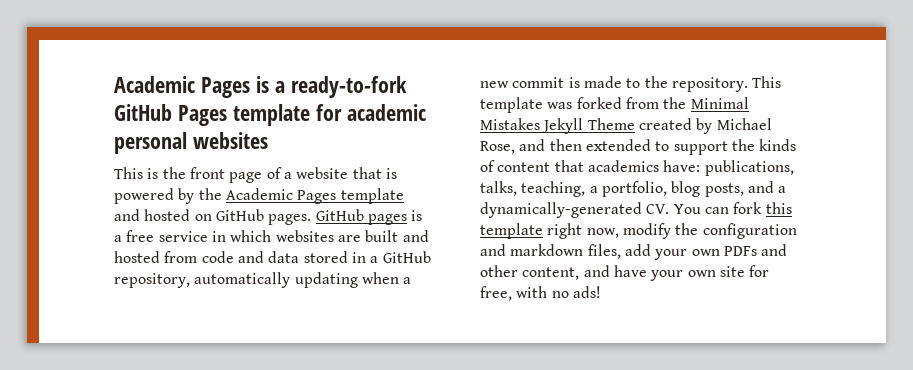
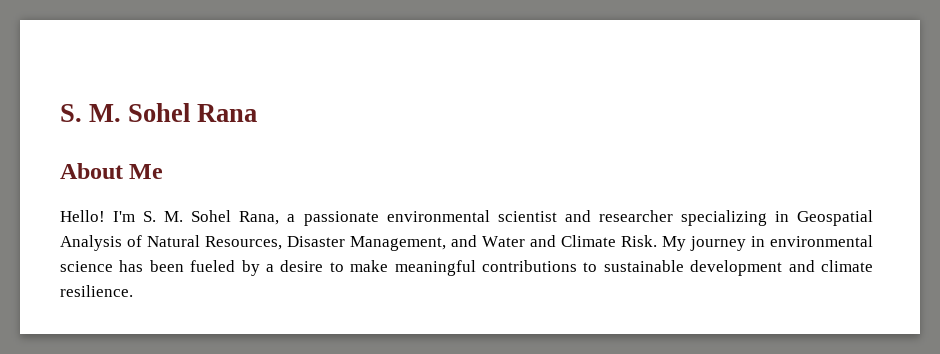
[114,76,407,98] [114,104,426,126] [114,132,268,154] [114,167,397,183] [114,188,404,204] [114,209,423,225] [114,230,429,242] [114,251,431,263] [114,272,412,288] [480,76,782,92] [480,97,749,113] [480,118,772,134] [480,139,797,155] [480,160,794,176] [480,181,787,197] [480,202,792,218] [480,223,797,239] [480,244,788,260] [480,265,770,281] [480,286,601,301] Academic Pages is a ready-to-fork GitHub Pages template for academic personal websites // This is the front page of a website that is powered by the Academic Pages template and hosted on GitHub pages. GitHub pages is a free service in which websites are built and hosted from code and data stored in a GitHub repository, automatically updating when a new commit is made to the repository. This template was forked from the Minimal Mistakes Jekyll Theme created by Michael Rose, and then extended to support the kinds of content that academics have: publications, talks, teaching, a portfolio, blog posts, and a dynamically-generated CV. You can fork this template right now, modify the configuration and markdown files, add your own PDFs and other content, and have your own site for free, with no ads! -> [60,103,258,122] [60,163,164,179] [60,210,873,226] [60,235,873,251] [60,260,873,276] [60,285,133,297] S. M. Sohel Rana // About Me // Hello! I'm S. M. Sohel Rana, a passionate environmental scientist and researcher specializing in Geospatial Analysis of Natural Resources, Disaster Management, and Water and Climate Risk. My journey in environmental science has been fueled by a desire to make meaningful contributions to sustainable development and climate resilience.

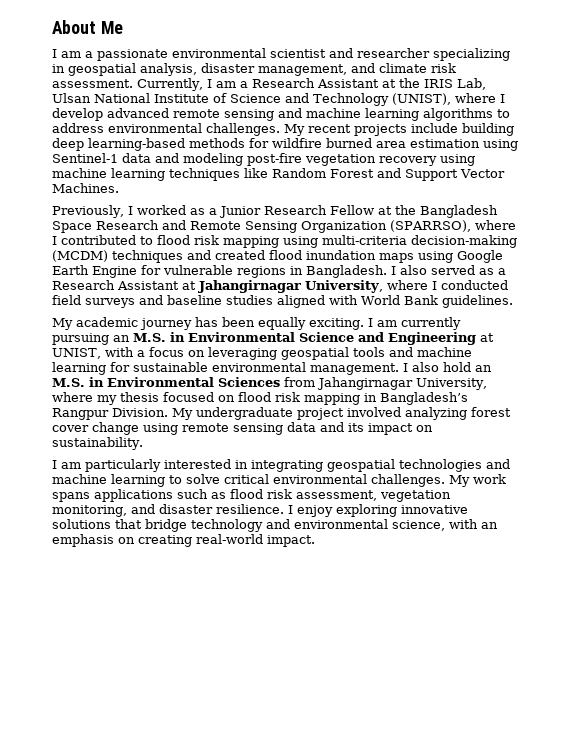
[60,103,258,122] [60,163,164,179] [60,210,280,225] S. M. Sohel Rana // About Me // Hello! I'm S. M. Sohel Rana, -> [52,20,123,34] [52,49,81,58] About Me // I am
[796,210,873,226] [60,235,873,251] [60,260,873,276] [60,285,133,297] Geospatial Analysis of Natural Resources, Disaster Management, and Water and Climate Risk. My journey in environmental science has been fueled by a desire to make meaningful contributions to sustainable development and climate resilience. -> [68,63,456,76] [52,78,486,91] [52,93,505,106] [52,108,510,121] [52,123,514,136] [52,138,518,151] [52,153,475,166] [52,168,505,181] [52,183,119,193] [52,205,498,218] [52,220,516,233] [52,235,517,248] [52,250,503,263] [52,265,506,278] [52,280,508,293] [52,295,513,308] [52,317,461,330] [52,332,494,345] [52,347,472,360] [52,362,492,375] [52,377,487,390] [52,392,468,405] [52,407,511,420] [52,422,433,435] [52,437,143,450] [52,459,510,472] [52,474,506,487] [52,489,451,502] [52,504,468,517] [52,519,498,532] [52,534,315,547] geospatial analysis, disaster management, and climate risk assessment. Currently, I am a Research Assistant at the IRIS Lab, Ulsan National Institute of Science and Technology (UNIST), where I develop advanced remote sensing and machine learning algorithms to address environmental challenges. My recent projects include building deep learning-based methods for wildfire burned area estimation using Sentinel-1 data and modeling post-fire vegetation recovery using machine learning techniques like Random Forest and Support Vector Machines. // Previously, I worked as a Junior Research Fellow at the Bangladesh Space Research and Remote Sensing Organization (SPARRSO), where I contributed to flood risk mapping using multi-criteria decision-making (MCDM) techniques and created flood inundation maps using Google Earth Engine for vulnerable regions in Bangladesh. I also served as a Research Assistant at Jahangirnagar University, where I conducted field surveys and baseline studies aligned with World Bank guidelines. // My academic journey has been equally exciting. I am currently pursuing an M.S. in Environmental Science and Engineering at UNIST, with a focus on leveraging geospatial tools and machine learning for sustainable environmental management. I also hold an M.S. in Environmental Sciences from Jahangirnagar University, where my thesis focused on flood risk mapping in Bangladesh’s Rangpur Division. My undergraduate project involved analyzing forest cover change using remote sensing data and its impact on sustainability. // I am particularly interested in integrating geospatial technologies and machine learning to solve critical environmental challenges. My work spans applications such as flood risk assessment, vegetation monitoring, and disaster resilience. I enjoy exploring innovative solutions that bridge technology and environmental science, with an emphasis on creating real-world impact.

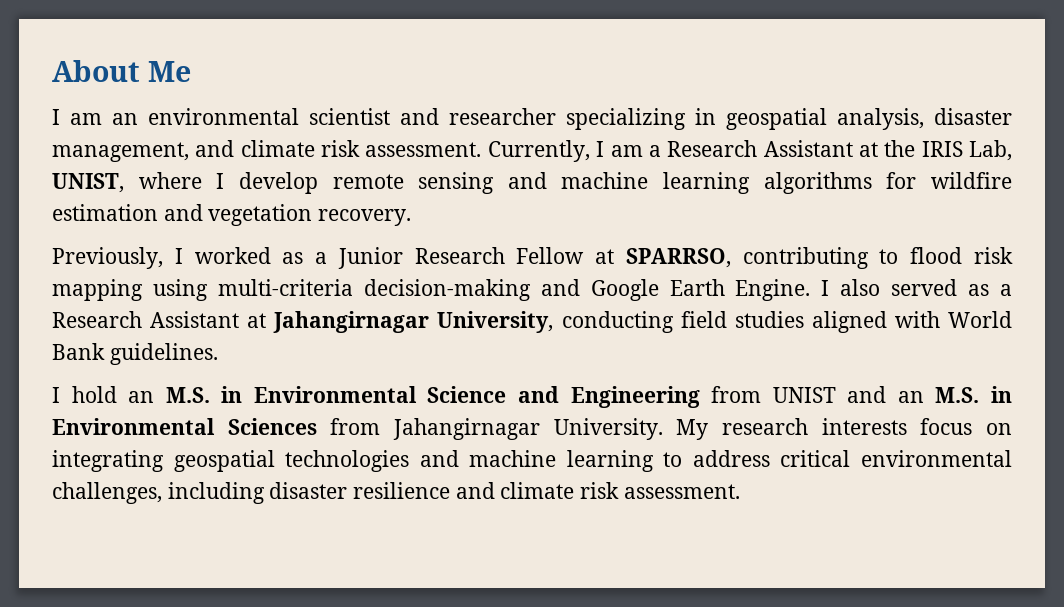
[85,49,168,61] a passionate -> [112,113,138,125] an
[52,93,451,106] Ulsan National Institute of Science and Technology (UNIST), -> [52,173,124,193] UNIST,
[107,108,169,118] advanced -> (318, 183) none
[497,109,510,118] [52,123,514,136] [52,138,518,151] [52,153,475,166] [52,168,505,181] [52,183,119,193] to address environmental challenges. My recent projects include building deep learning-based methods for wildfire burned area estimation using Sentinel-1 data and modeling post-fire vegetation recovery using machine learning techniques like Random Forest and Support Vector Machines. -> [886,172,1012,189] [52,204,412,226] for wildfire estimation and vegetation recovery.
[394,205,498,218] [52,220,516,233] [52,235,136,245] the Bangladesh Space Research and Remote Sensing Organization (SPARRSO), where I contributed -> [625,247,869,269] SPARRSO, contributing
[52,250,503,263] [52,265,387,278] (MCDM) techniques and created flood inundation maps using Google Earth Engine for vulnerable regions in Bangladesh. -> [540,279,811,301] and Google Earth Engine.
[387,280,508,290] [52,295,222,308] where I conducted field surveys and baseline -> [561,311,727,333] conducting field
[52,317,461,330] [52,333,109,345] My academic journey has been equally exciting. I am currently pursuing -> [52,386,117,403] I hold
[480,333,494,342] [52,347,472,360] [52,362,471,375] at UNIST, with a focus on leveraging geospatial tools and machine learning for sustainable environmental management. I also hold -> [711,386,887,403] from UNIST and
[416,378,487,390] [52,392,468,405] [52,407,511,420] [52,422,433,435] [52,437,143,450] [52,459,248,472] University, where my thesis focused on flood risk mapping in Bangladesh’s Rangpur Division. My undergraduate project involved analyzing forest cover change using remote sensing data and its impact on sustainability. // I am particularly interested in -> [553,418,1012,440] University. My research interests focus on
[186,474,220,484] solve -> [692,450,770,467] address
[371,474,506,487] [52,489,451,502] [52,504,468,517] [52,519,498,532] [52,534,315,547] challenges. My work spans applications such as flood risk assessment, vegetation monitoring, and disaster resilience. I enjoy exploring innovative solutions that bridge technology and environmental science, with an emphasis on creating real-world impact. -> [52,482,740,504] challenges, including disaster resilience and climate risk assessment.

